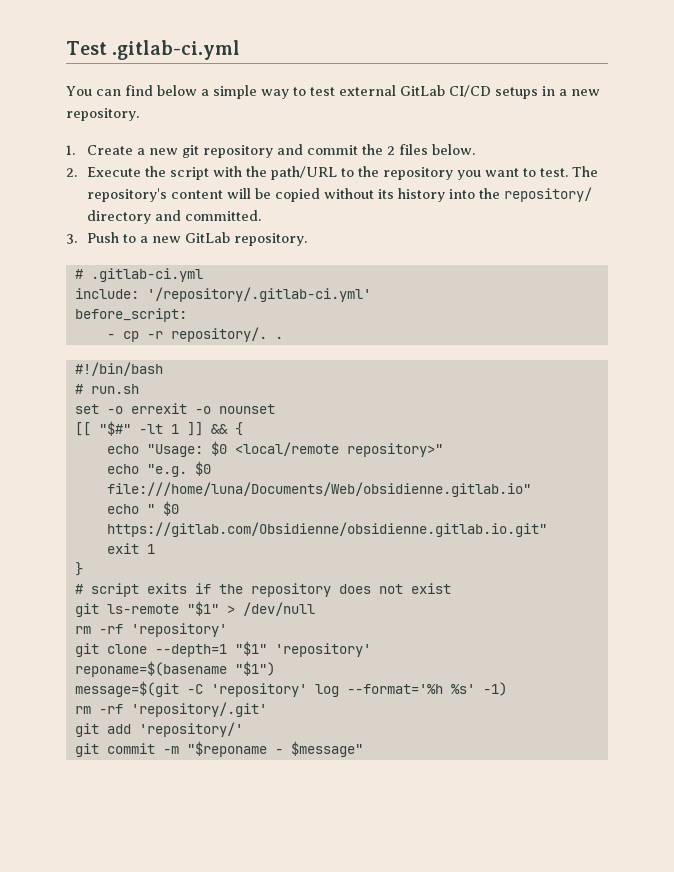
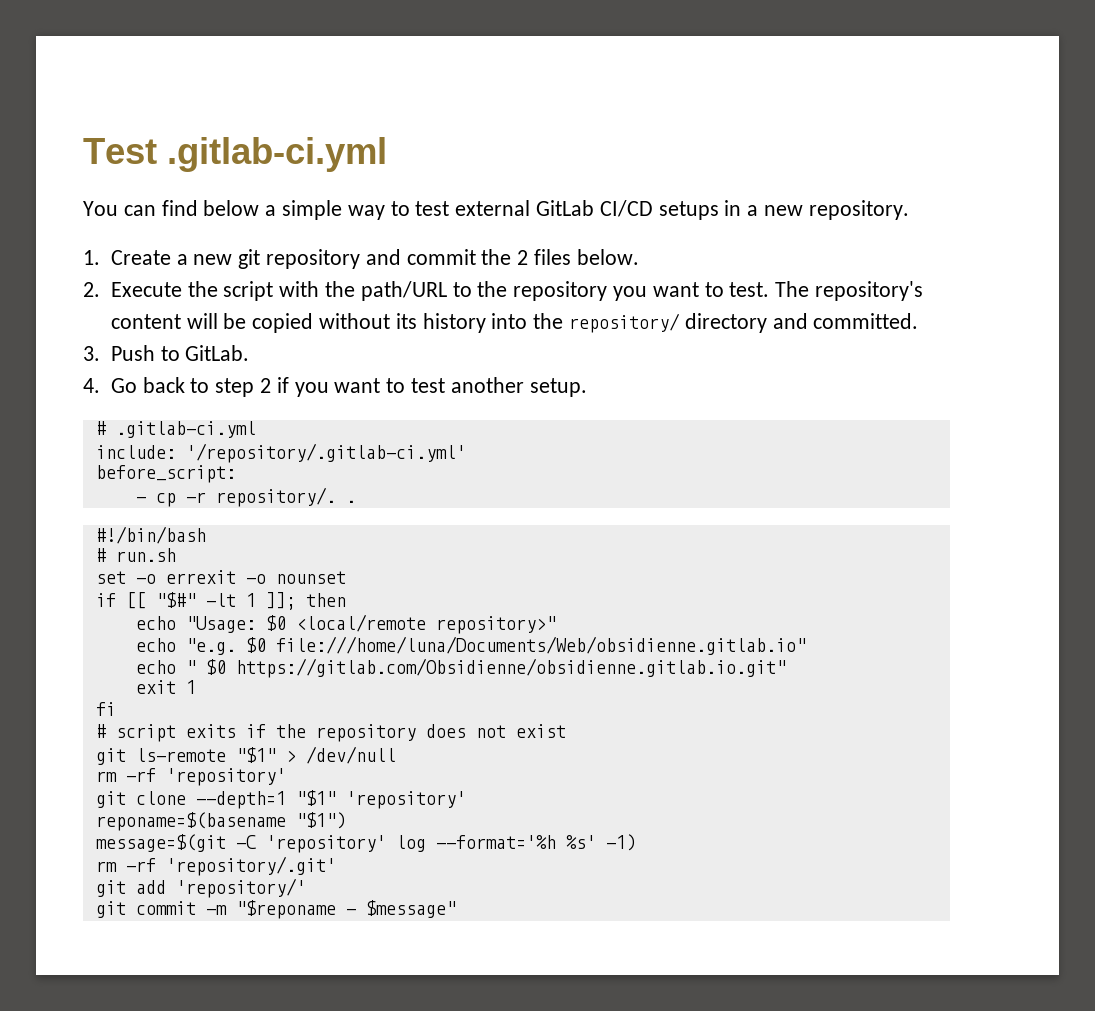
[140,232,308,246] a new GitLab repository. -> [185,345,250,361] [83,377,587,397] GitLab. // 4. Go back to step 2 if you want to test another setup.
(275, 409) none -> [95,593,116,607] if
[186,422,243,436] ]] && { -> [265,592,346,610] ]]; then
[74,562,83,576] } -> [95,702,116,716] fi

